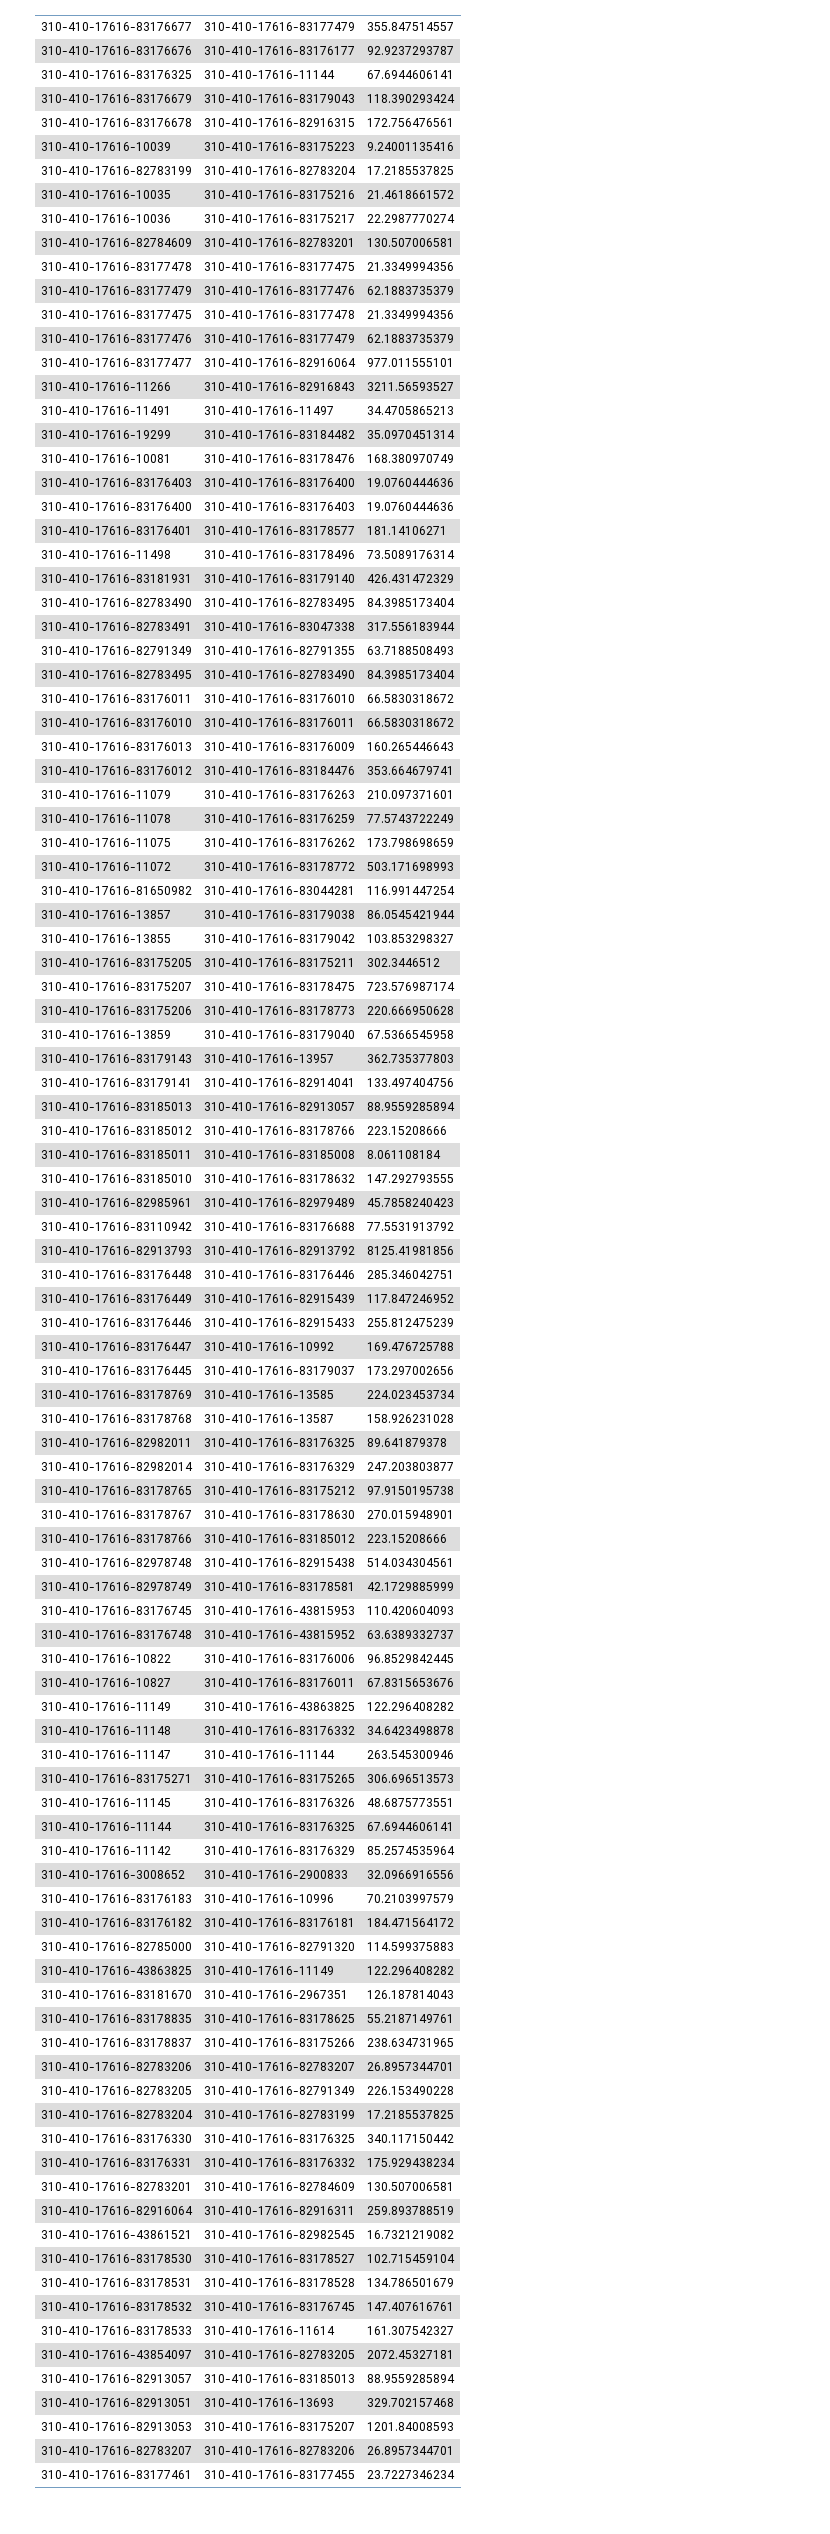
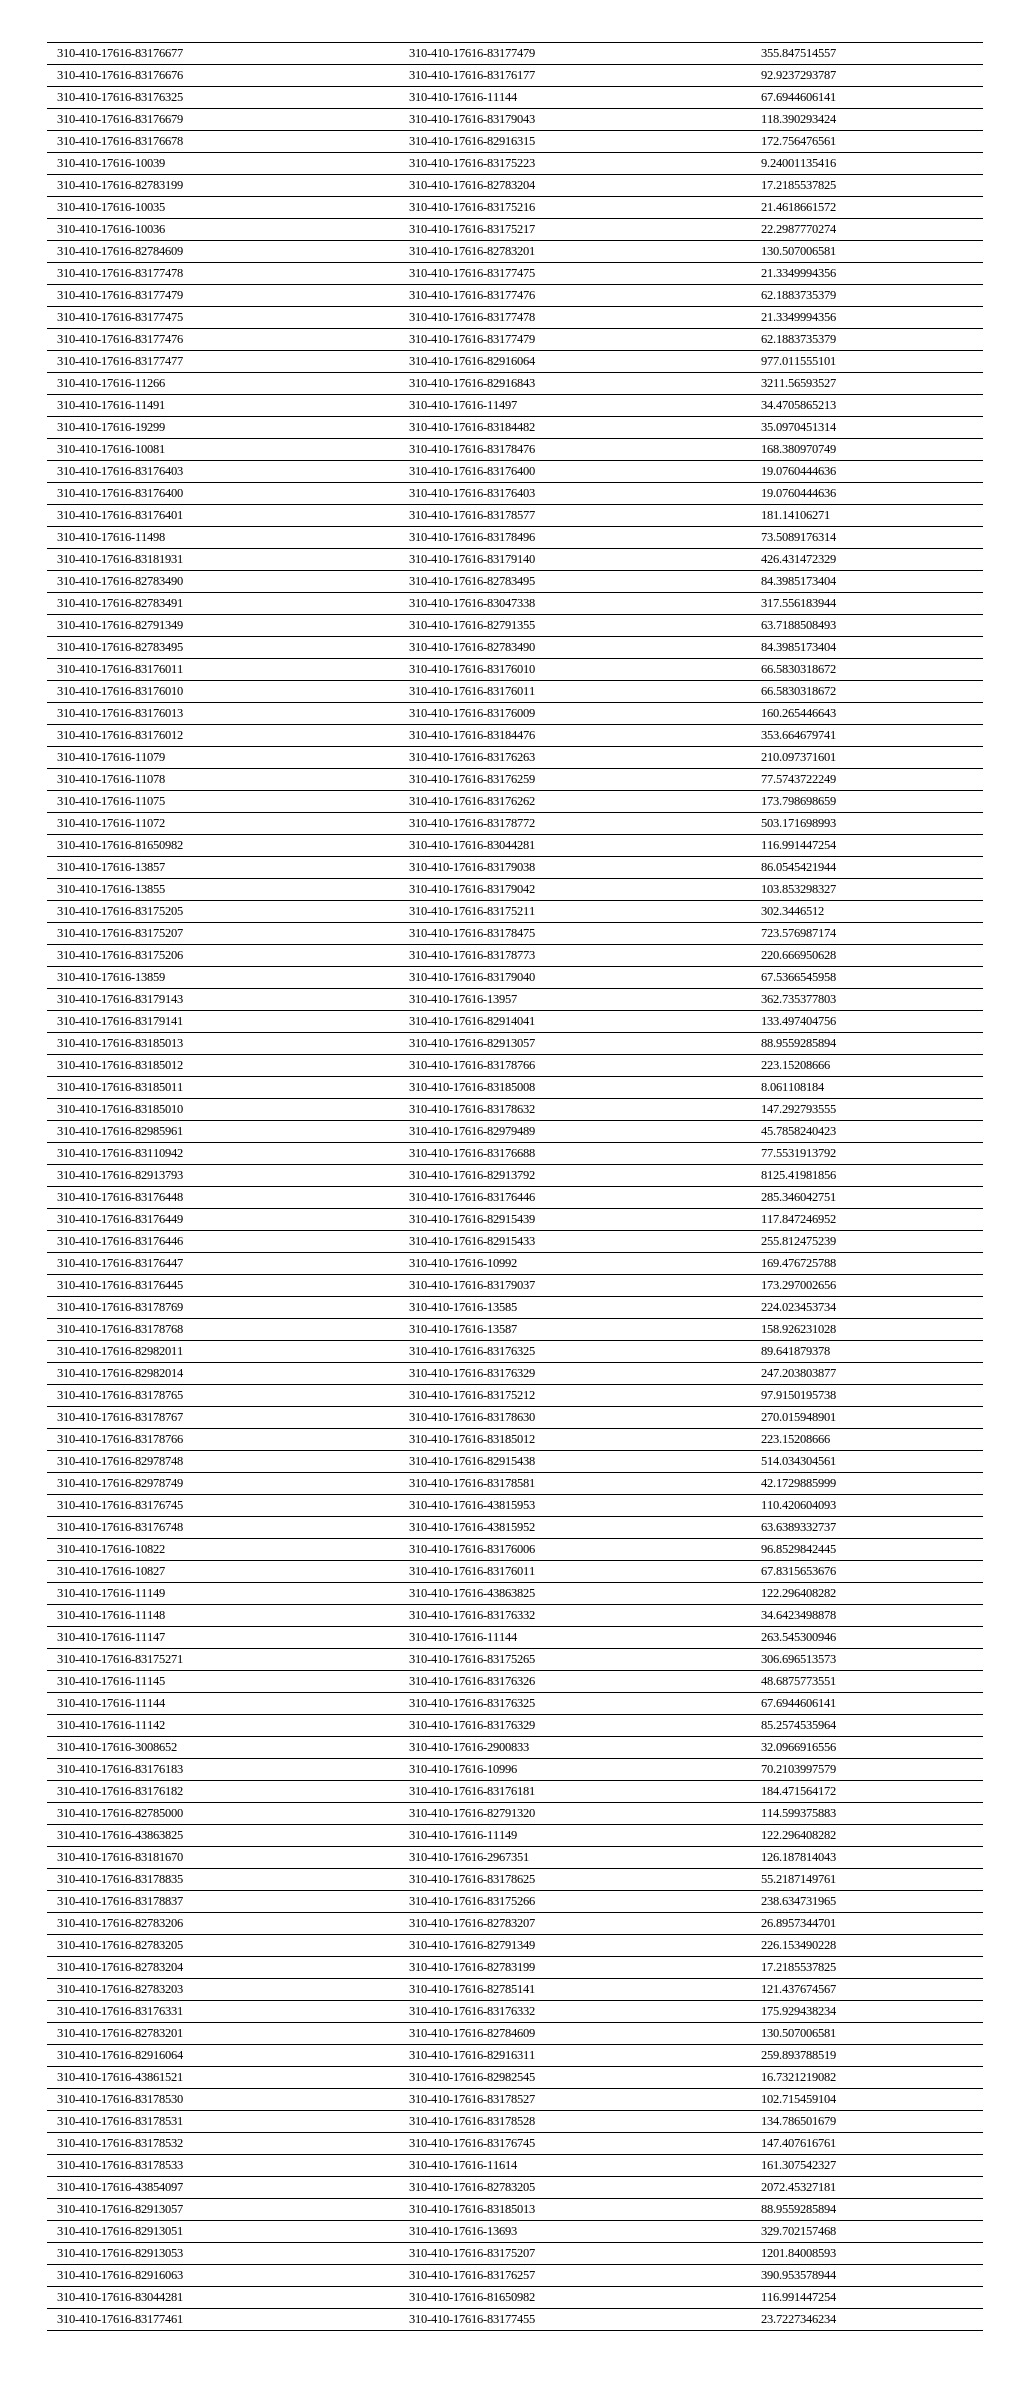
[40,2134,192,2143] [203,2134,355,2143] [366,2134,454,2143] 310-410-17616-83176330 | 310-410-17616-83176325 | 340.117150442 -> [56,1985,183,1993] [408,1985,535,1993] [760,1985,836,1993] 310-410-17616-82783203 | 310-410-17616-82785141 | 121.437674567
[40,2446,192,2455] [203,2446,355,2455] [366,2446,454,2455] 310-410-17616-82783207 | 310-410-17616-82783206 | 26.8957344701 -> [56,2271,183,2279] [408,2271,535,2279] [760,2271,837,2279] [56,2293,183,2301] [408,2293,535,2301] [760,2293,837,2301] 310-410-17616-82916063 | 310-410-17616-83176257 | 390.953578944 // 310-410-17616-83044281 | 310-410-17616-81650982 | 116.991447254

